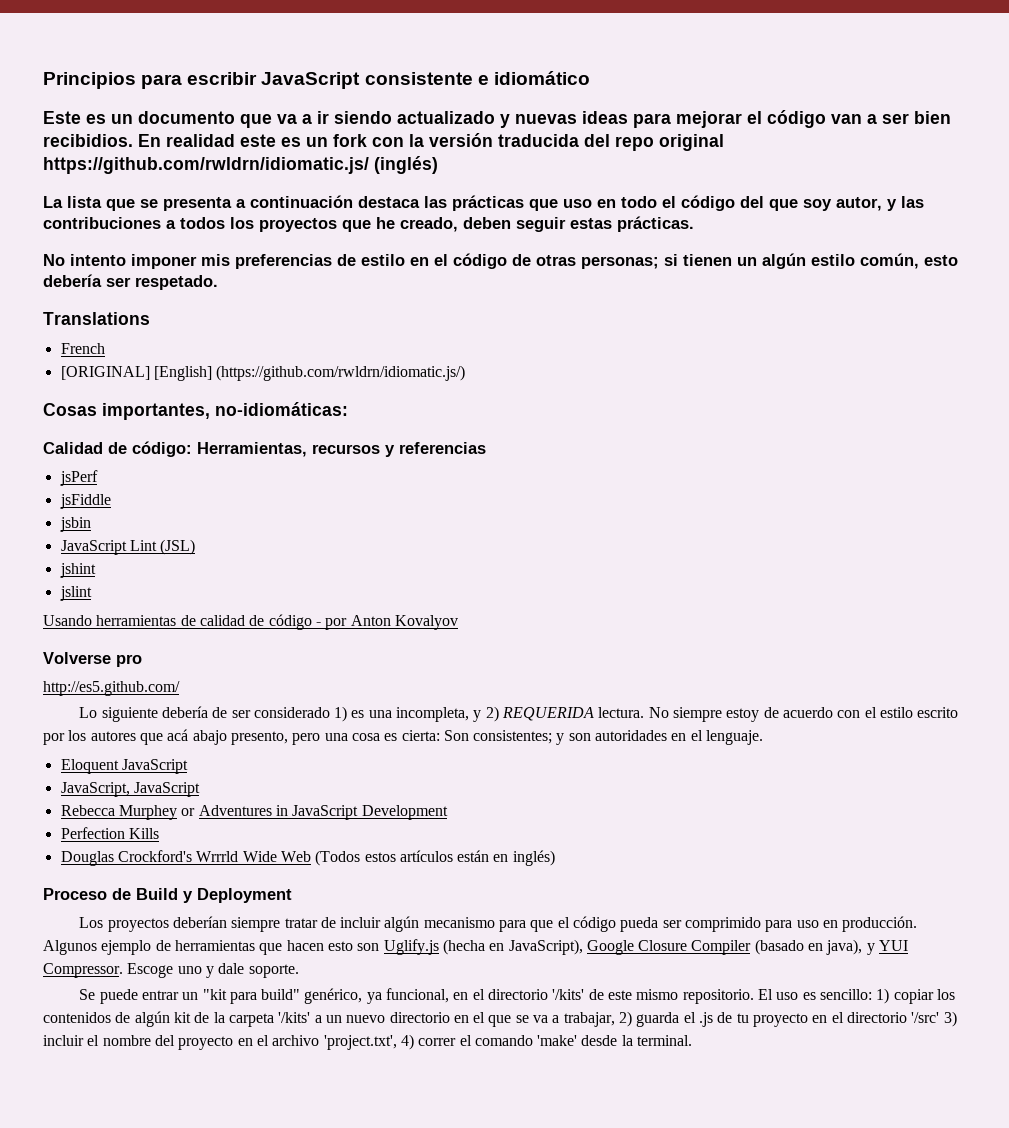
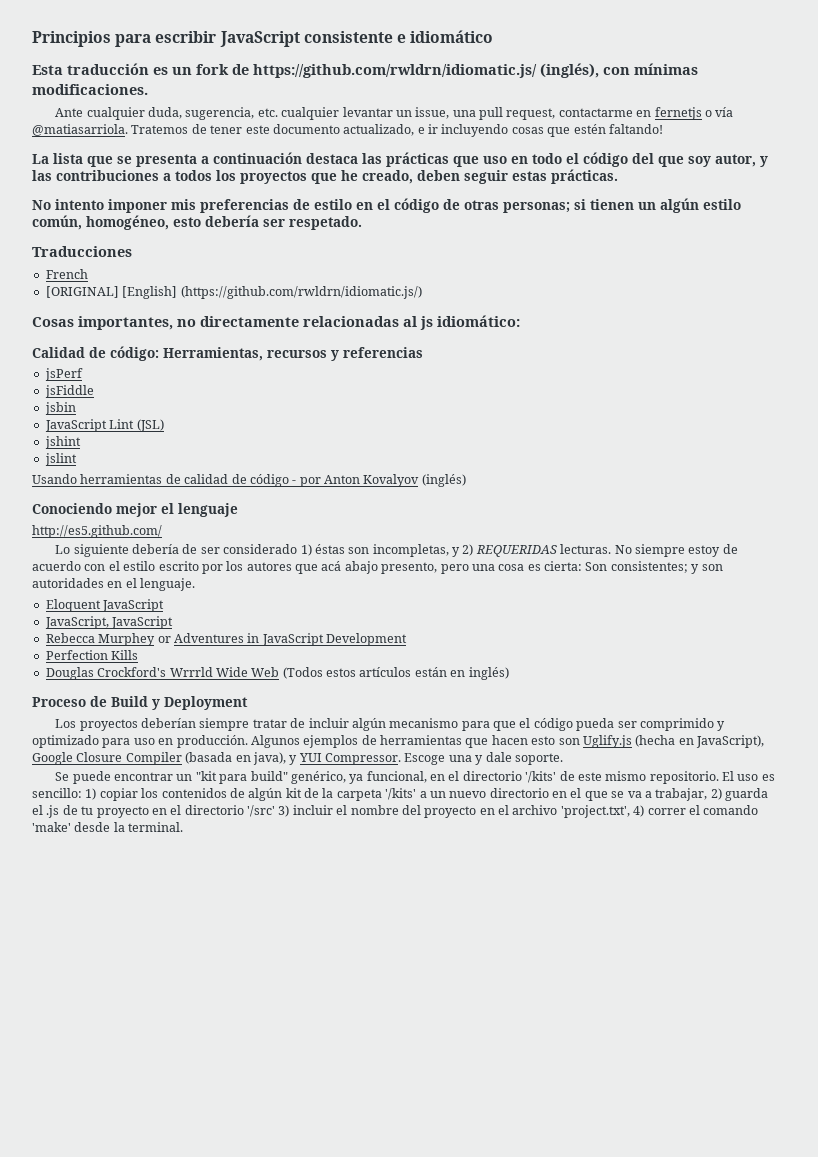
[43,110,951,128] [43,133,724,151] [43,156,438,174] Este es un documento que va a ir siendo actualizado y nuevas ideas para mejorar el código van a ser bien recibidios. En realidad este es un fork con la versión traducida del repo original https://github.com/rwldrn/idiomatic.js/ (inglés) -> [32,63,698,78] [32,84,148,95] [55,107,734,120] [32,124,663,137] Esta traducción es un fork de https://github.com/rwldrn/idiomatic.js/ (inglés), con mínimas modificaciones. // Ante cualquier duda, sugerencia, etc. cualquier levantar un issue, una pull request, contactarme en fernetjs o vía @matiasarriola. Tratemos de tener este documento actualizado, e ir incluyendo cosas que estén faltando!
(919, 261) none -> [86,215,169,230] homogéneo,
[43,312,150,325] Translations -> [32,246,132,257] Traducciones
[215,402,348,416] no-idiomáticas: -> [177,315,520,330] no directamente relacionadas al js idiomático:
[43,652,142,667] // Volverse pro -> [421,474,466,487] [32,503,238,517] (inglés) // Conociendo mejor el lenguaje
[351,706,645,722] es una incompleta, y 2) REQUERIDA lectura. -> [314,544,612,557] éstas son incompletas, y 2) REQUERIDAS lecturas.
(762, 924) none -> [717,721,726,731] [32,735,99,748] y optimizado
[101,940,152,955] ejemplo -> [303,735,359,748] ejemplos
[754,939,804,955] (basado -> [185,752,233,764] (basada
[177,966,202,974] uno -> [448,755,472,762] una
[141,990,179,1000] entrar -> [114,772,174,781] encontrar

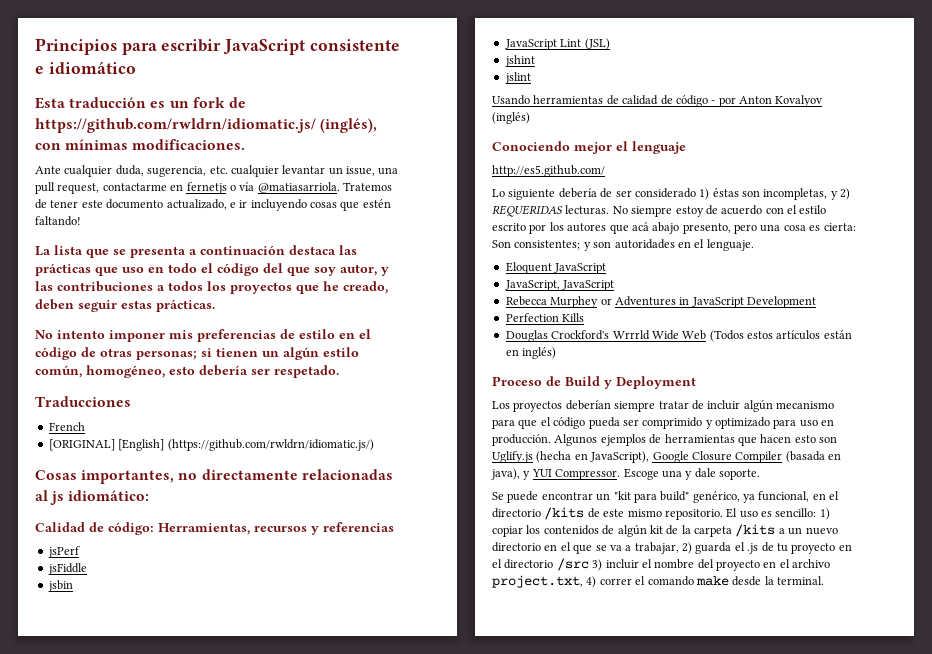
[525,771,557,783] '/kits' -> [544,507,585,520] /kits
[385,788,417,800] '/kits' -> [735,524,776,537] /kits
[247,805,275,817] '/src' -> [556,558,589,571] /src
[560,805,630,818] 'project.txt', -> [492,575,583,588] project.txt,
[32,822,71,832] 'make' -> [695,576,729,586] make

